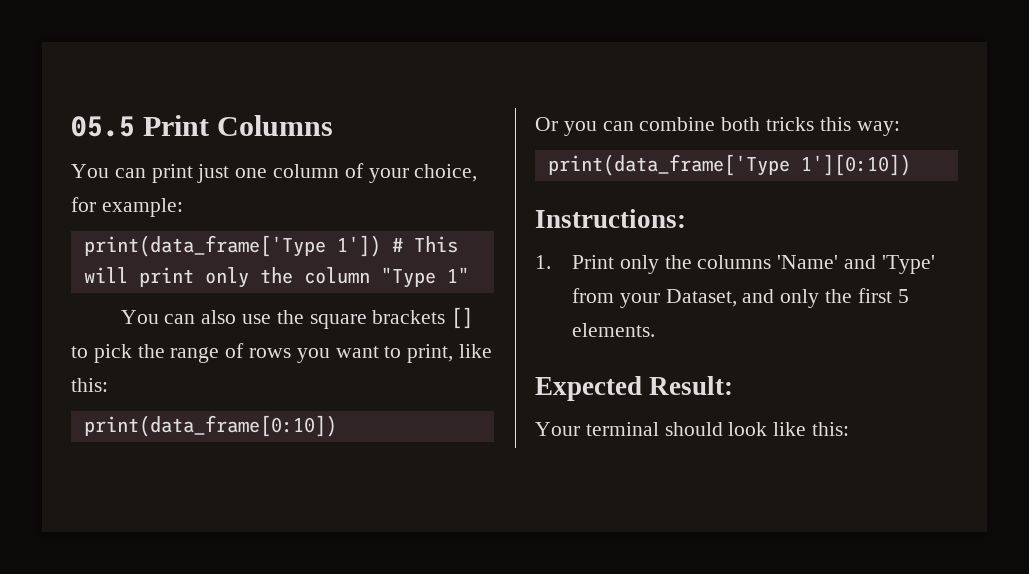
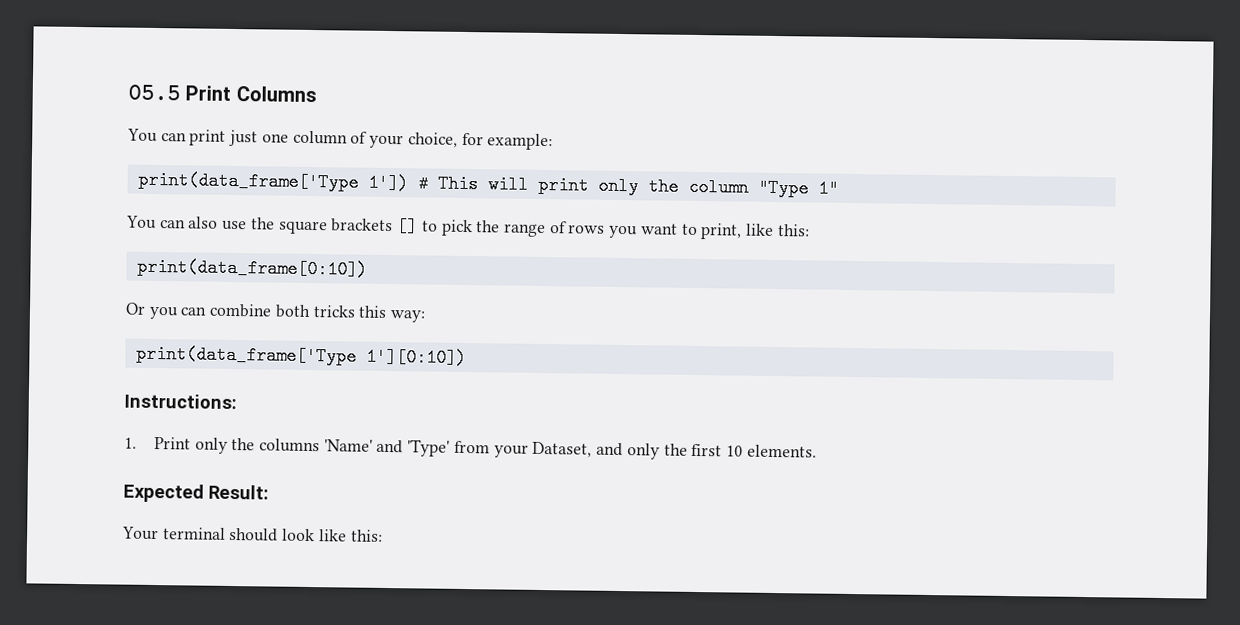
[897,289,909,303] 5 -> [726,445,744,457] 10

